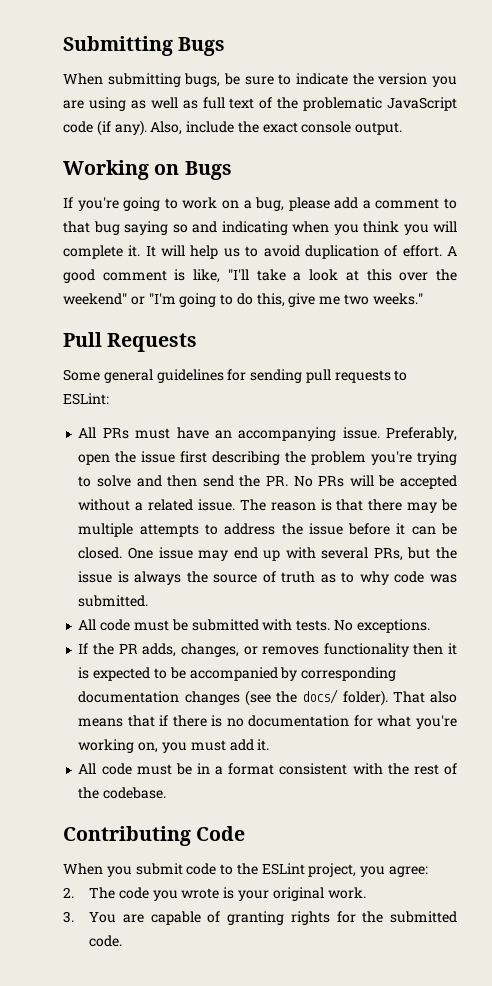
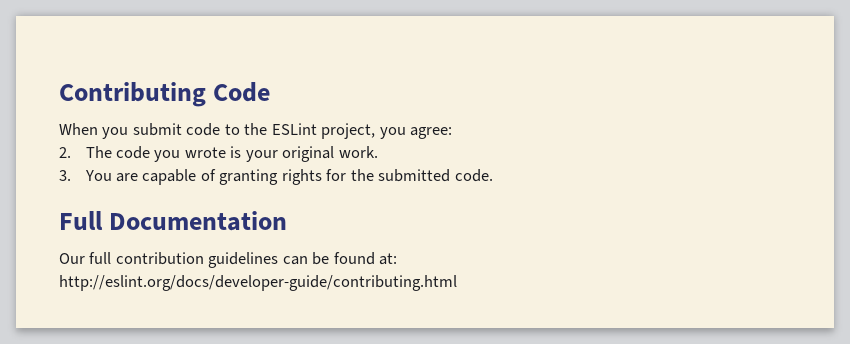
[63,36,226,56] [63,73,458,87] [63,97,457,111] [63,120,403,136] [63,160,232,180] [63,197,457,211] [63,221,457,235] [63,245,458,259] [63,269,457,283] [63,293,423,307] [63,332,198,352] [63,369,408,383] [63,393,109,405] [78,427,457,441] [78,451,457,465] [78,475,457,489] [78,499,458,513] [78,523,457,537] [78,547,457,561] [78,571,457,585] [78,595,149,607] [78,619,430,633] [78,643,457,657] [78,667,397,681] [78,689,457,706] [78,715,458,729] [78,739,270,753] [78,763,457,775] [78,787,167,799] Submitting Bugs // When submitting bugs, be sure to indicate the version you are using as well as full text of the problematic JavaScript code (if any). Also, include the exact console output. // Working on Bugs // If you're going to work on a bug, please add a comment to that bug saying so and indicating when you think you will complete it. It will help us to avoid duplication of effort. A good comment is like, "I'll take a look at this over the weekend" or "I'm going to do this, give me two weeks." // Pull Requests // Some general guidelines for sending pull requests to ESLint: // All PRs must have an accompanying issue. Preferably, open the issue first describing the problem you're trying to solve and then send the PR. No PRs will be accepted without a related issue. The reason is that there may be multiple attempts to address the issue before it can be closed. One issue may end up with several PRs, but the issue is always the source of truth as to why code was submitted. // All code must be submitted with tests. No exceptions. // If the PR adds, changes, or removes functionality then it is expected to be accompanied by corresponding documentation changes (see the docs/ folder). That also means that if there is no documentation for what you're working on, you must add it. // All code must be in a format consistent with the rest of the codebase. // -> (59, 94) none
(123, 941) none -> [59,211,288,231] [59,252,398,268] [59,275,457,291] // Full Documentation // Our full contribution guidelines can be found at: http://eslint.org/docs/developer-guide/contributing.html

